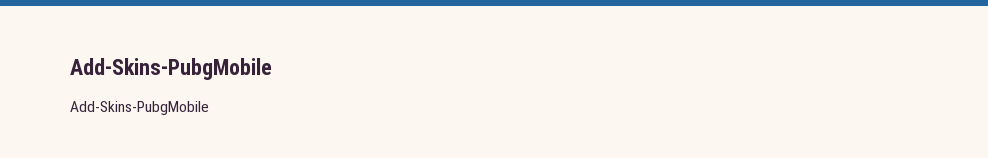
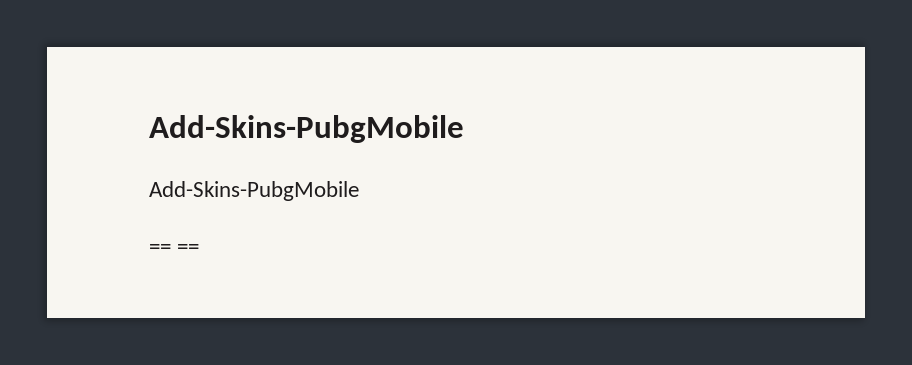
(209, 108) none -> [149,244,200,254] // == ==

